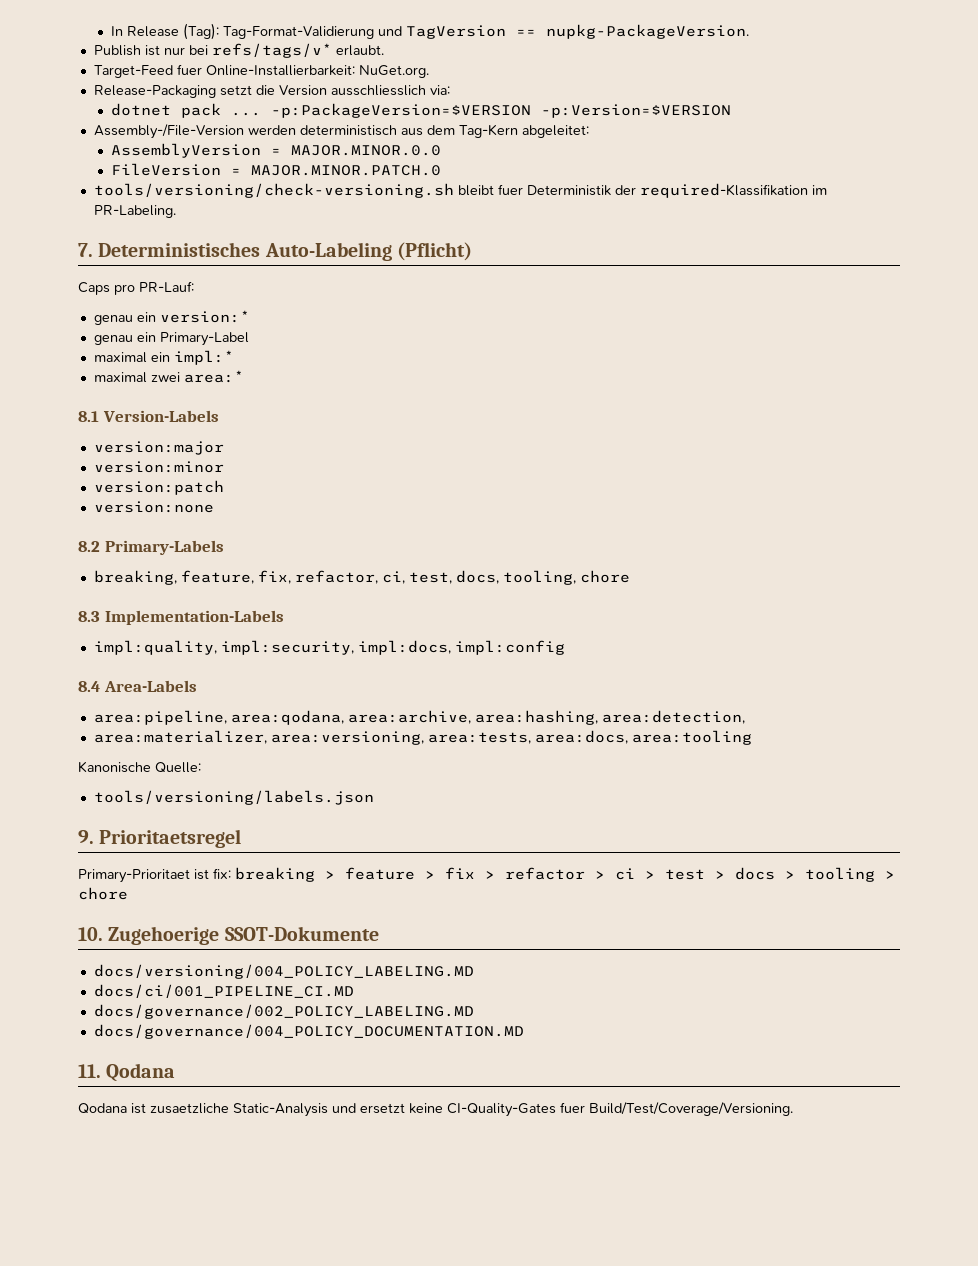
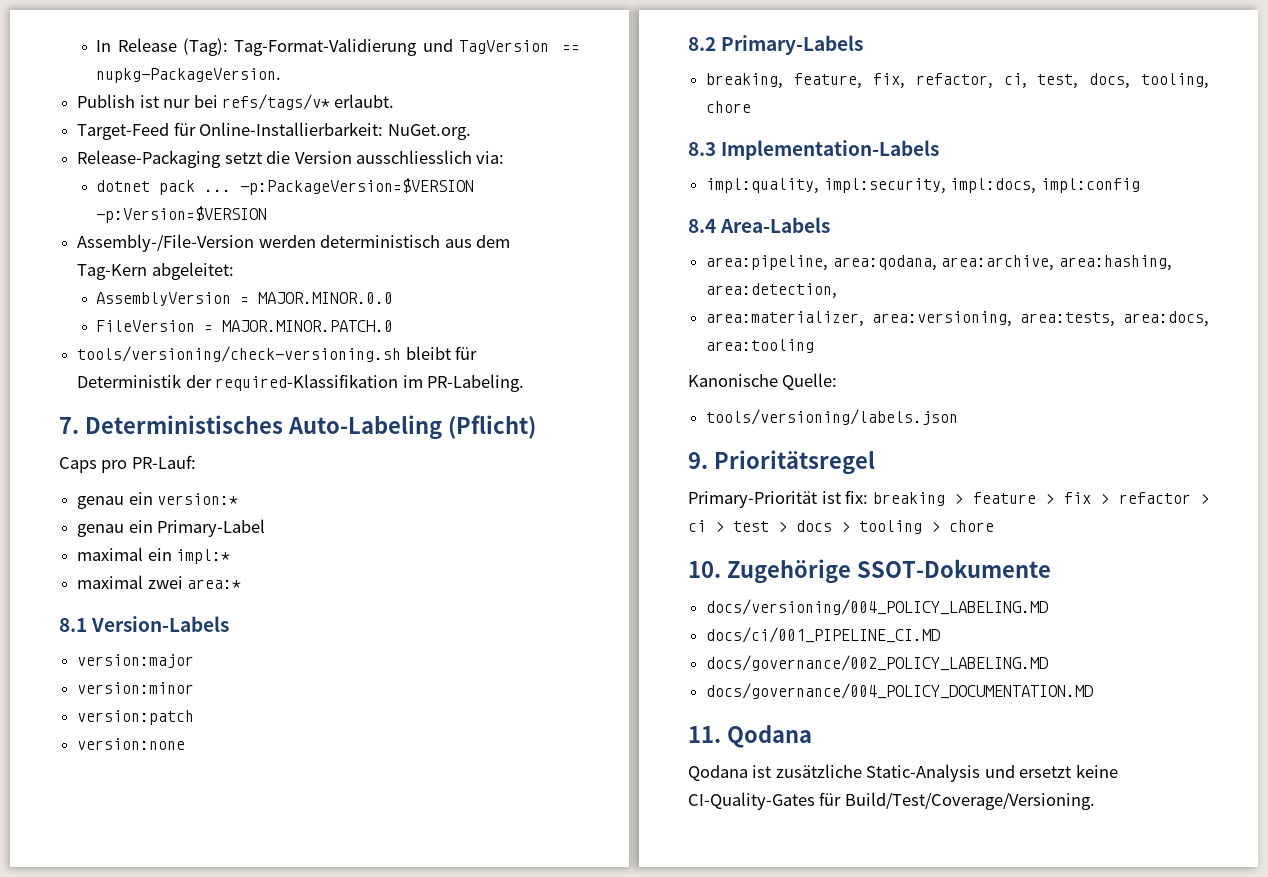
[176,64,202,75] fuer -> [173,122,196,136] für
[497,184,523,195] fuer -> [455,346,478,360] für
[99,829,242,848] [78,869,190,883] Prioritaetsregel // Primary-Prioritaet -> [713,450,875,475] [688,491,817,508] Prioritätsregel // Primary-Priorität
[108,926,220,945] Zugehoerige -> [726,559,851,584] Zugehörige
[150,1103,229,1114] zusaetzliche -> [775,764,862,778] zusätzliche
[560,1102,585,1113] fuer -> [819,792,842,806] für

